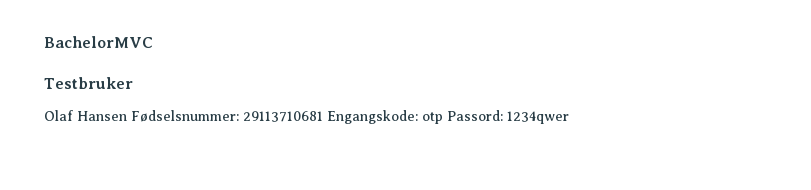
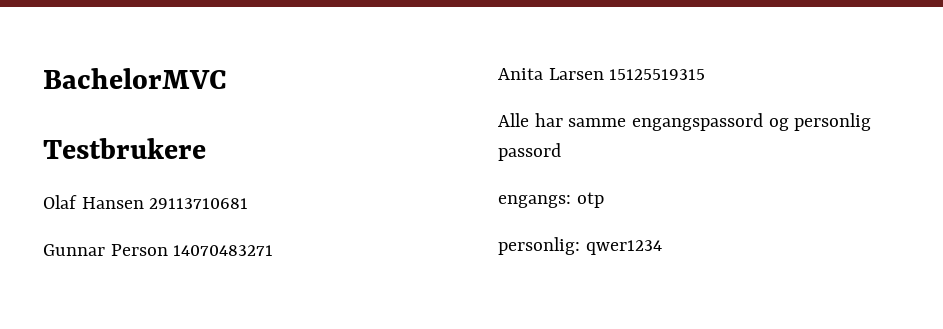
[44,77,133,89] Testbruker -> [43,138,206,159] Testbrukere
[131,110,239,122] Fødselsnummer: -> (144, 203) none
[327,110,418,124] Engangskode: -> [43,244,274,256] [498,68,706,80] [498,113,872,131] [498,143,561,161] [498,195,571,208] // Gunnar Person 14070483271 // Anita Larsen 15125519315 // Alle har samme engangspassord og personlig passord // engangs:
[447,110,569,124] Passord: 1234qwer -> [498,237,662,255] // personlig: qwer1234

